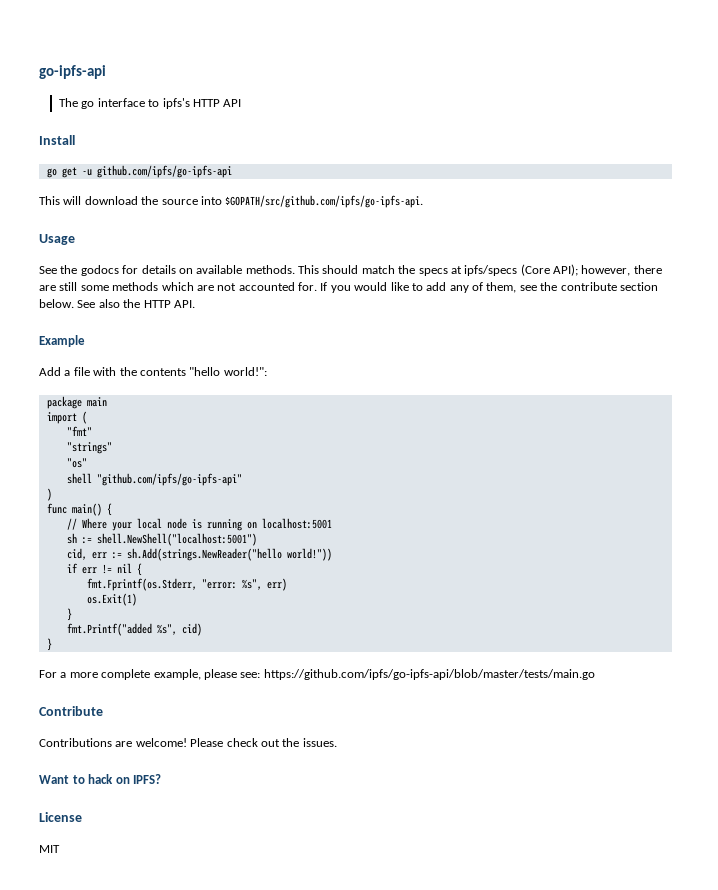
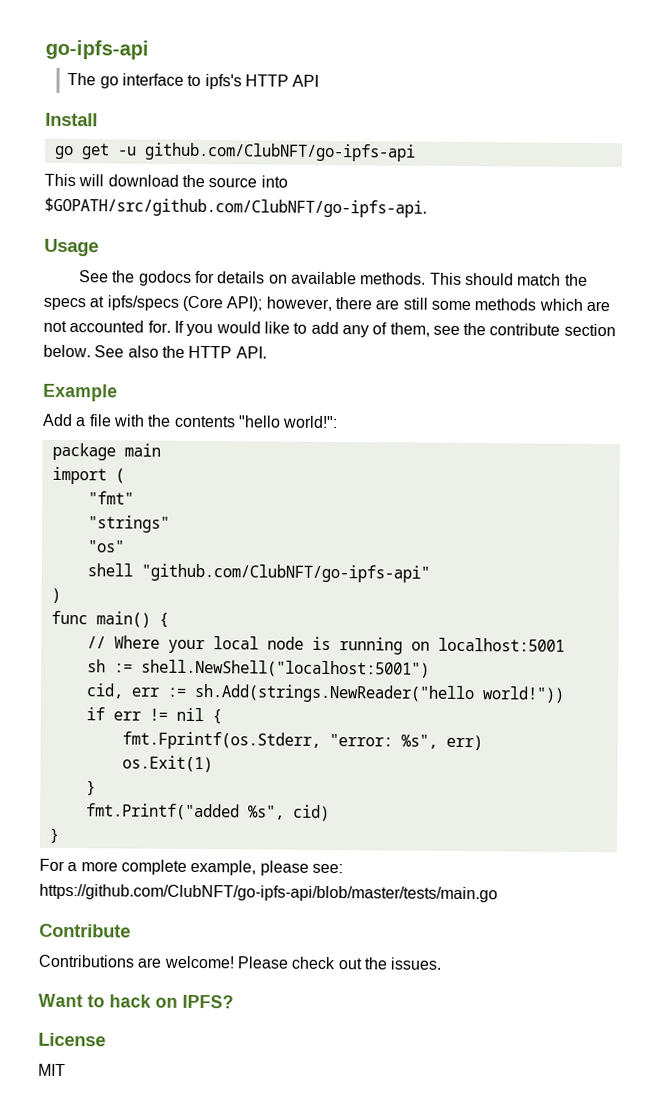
[96,165,232,178] github.com/ipfs/go-ipfs-api -> [143,142,416,162] github.com/ClubNFT/go-ipfs-api
[225,195,424,208] $GOPATH/src/github.com/ipfs/go-ipfs-api. -> [44,197,427,218] $GOPATH/src/github.com/ClubNFT/go-ipfs-api.
[96,473,242,486] "github.com/ipfs/go-ipfs-api" -> [140,563,430,583] "github.com/ClubNFT/go-ipfs-api"
[263,669,595,680] https://github.com/ipfs/go-ipfs-api/blob/master/tests/main.go -> [39,883,498,903] https://github.com/ClubNFT/go-ipfs-api/blob/master/tests/main.go

